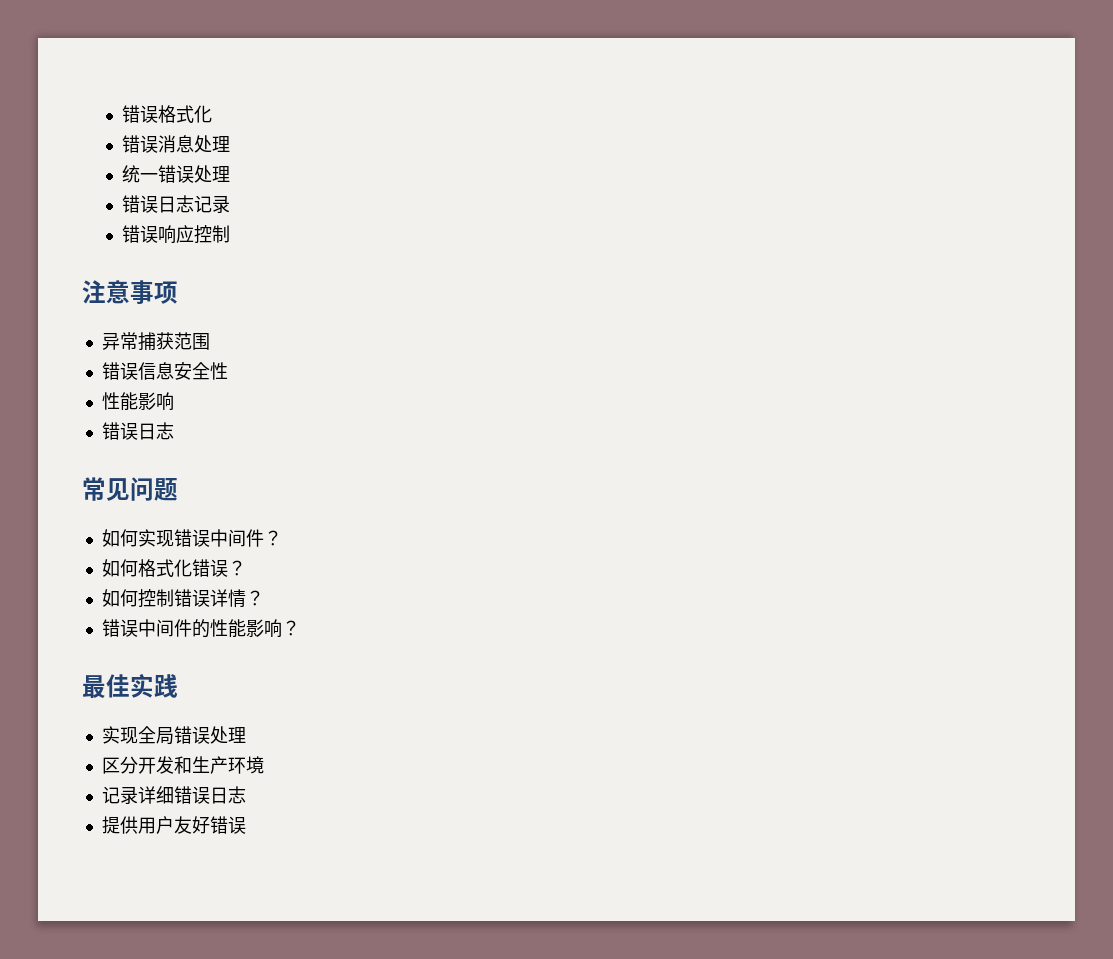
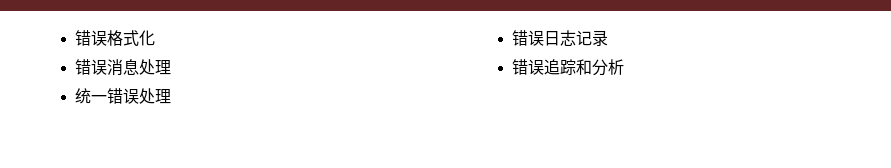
[158,225,231,244] [82,280,178,304] [101,332,210,351] [101,362,228,380] [101,392,174,411] [101,422,174,440] [82,477,178,501] [101,529,282,547] [101,559,246,577] [101,589,264,608] [101,619,300,638] [82,674,178,698] [101,726,246,745] [101,756,264,774] [101,786,246,804] [101,816,246,834] 响应控制 // 注意事项 // 异常捕获范围 // 错误信息安全性 // 性能影响 // 错误日志 // 常见问题 // 如何实现错误中间件？ // 如何格式化错误？ // 如何控制错误详情？ // 错误中间件的性能影响？ // 最佳实践 // 实现全局错误处理 // 区分开发和生产环境 // 记录详细错误日志 // 提供用户友好错误 -> [544,59,625,76] 追踪和分析

